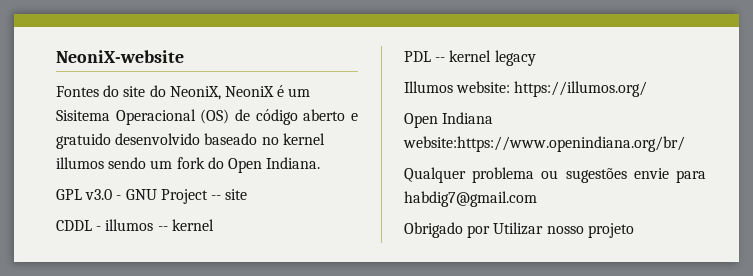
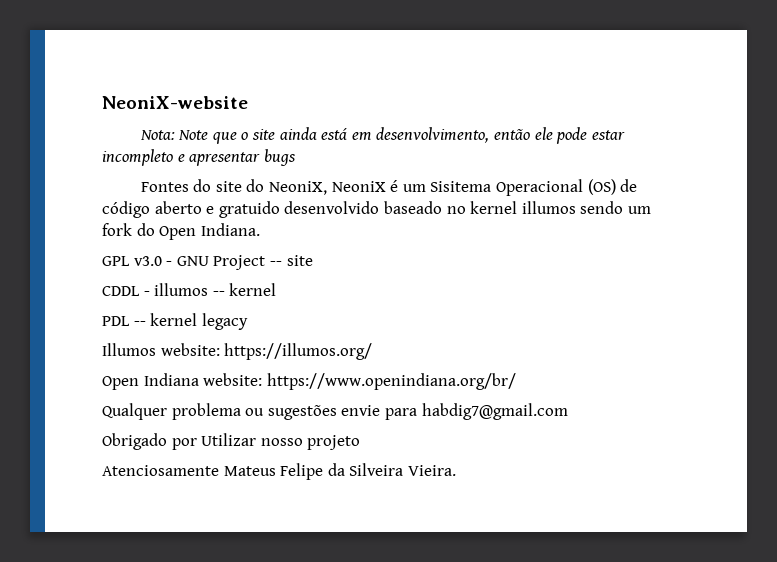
(184, 56) none -> [139,127,625,144] [102,149,296,166] // Nota: Note que o site ainda está em desenvolvimento, então ele pode estar incompleto e apresentar bugs
[403,136,685,152] website:https://www.openindiana.org/br/ -> [203,373,516,390] website: https://www.openindiana.org/br/
(634, 230) none -> [102,463,456,480] // Atenciosamente Mateus Felipe da Silveira Vieira.

